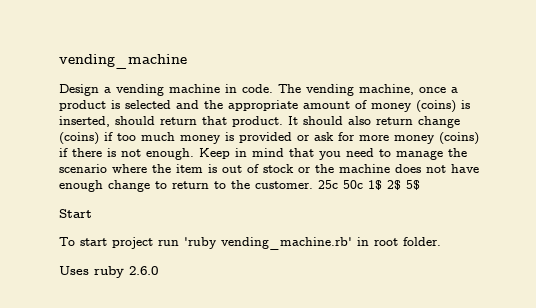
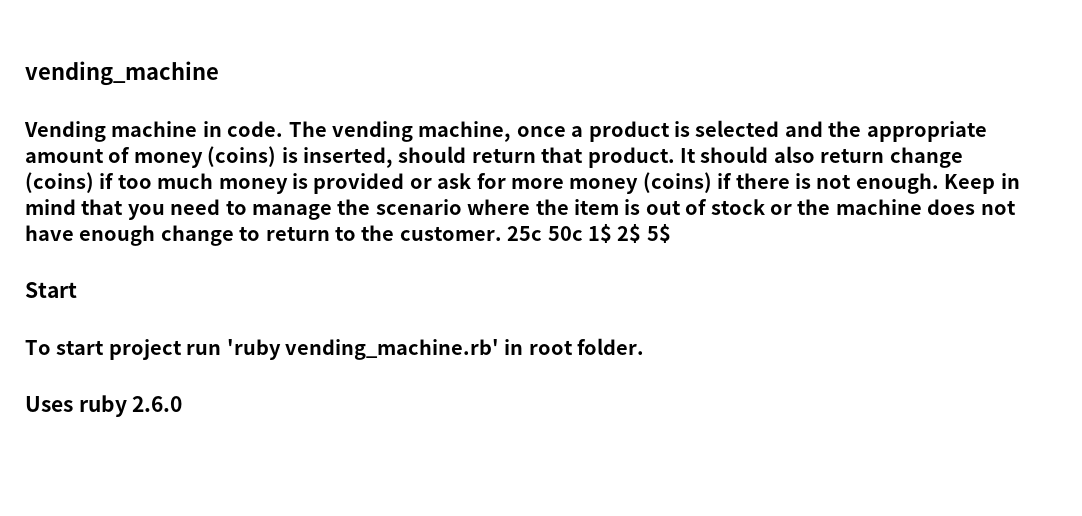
[59,84,164,96] Design a vending -> [24,121,106,142] Vending

